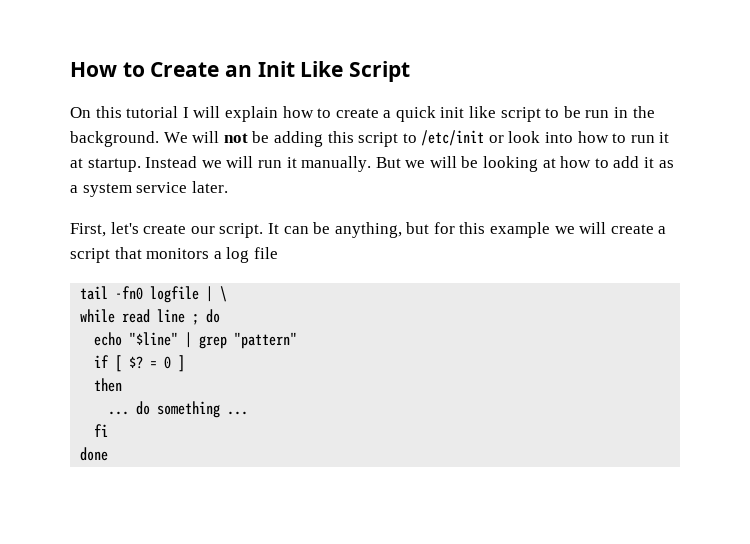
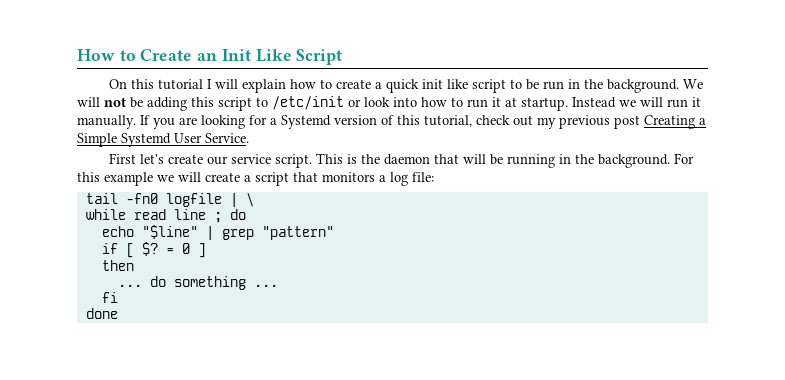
[375,156,674,172] [70,181,228,197] [70,222,455,238] But we will be looking at how to add it as a system service later. // First, let's create our script. It can be anything, but for -> [140,115,706,129] [77,133,249,147] [108,153,694,168] If you are looking for a Systemd version of this tutorial, check out my previous post Creating a Simple Systemd User Service. // First let's create our service script. This is the daemon that will be running in the background. For
[253,247,278,259] file -> [412,172,434,182] file:

